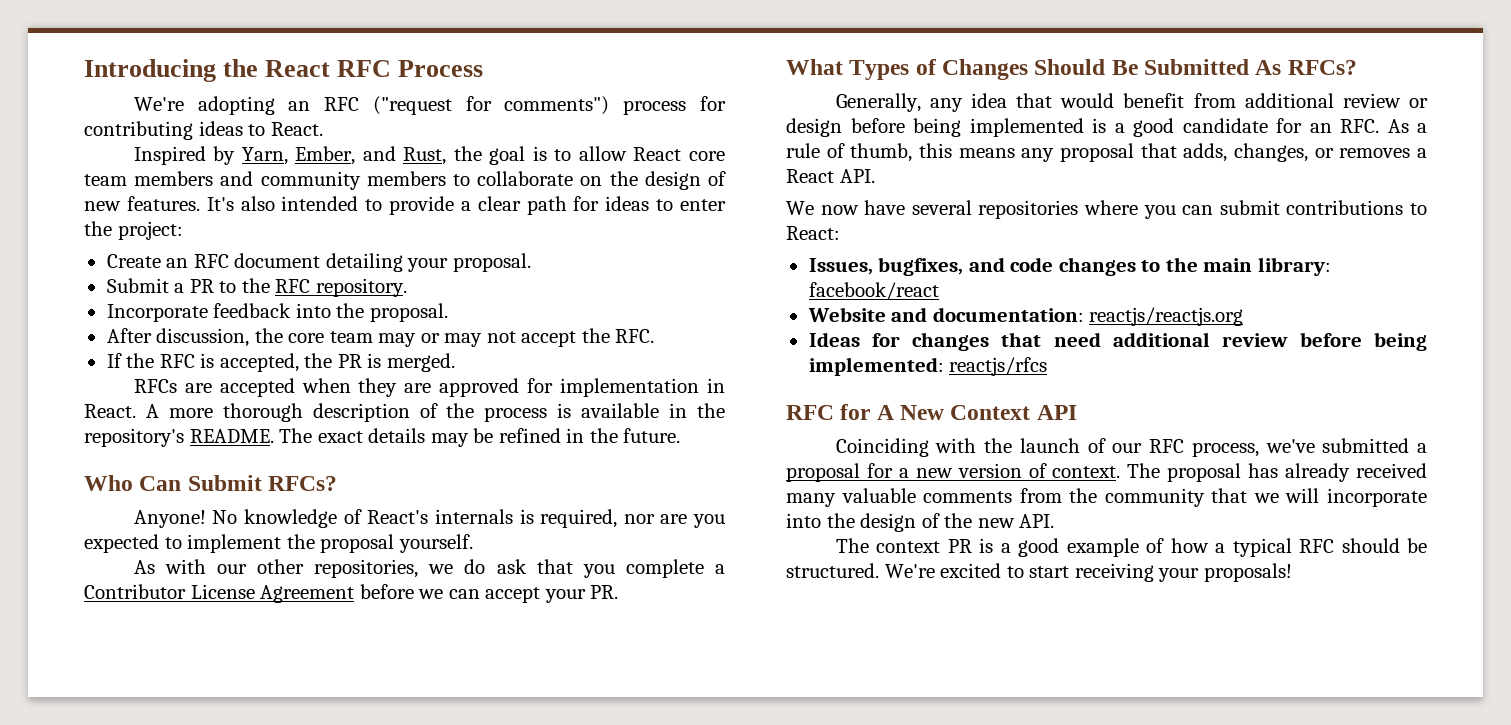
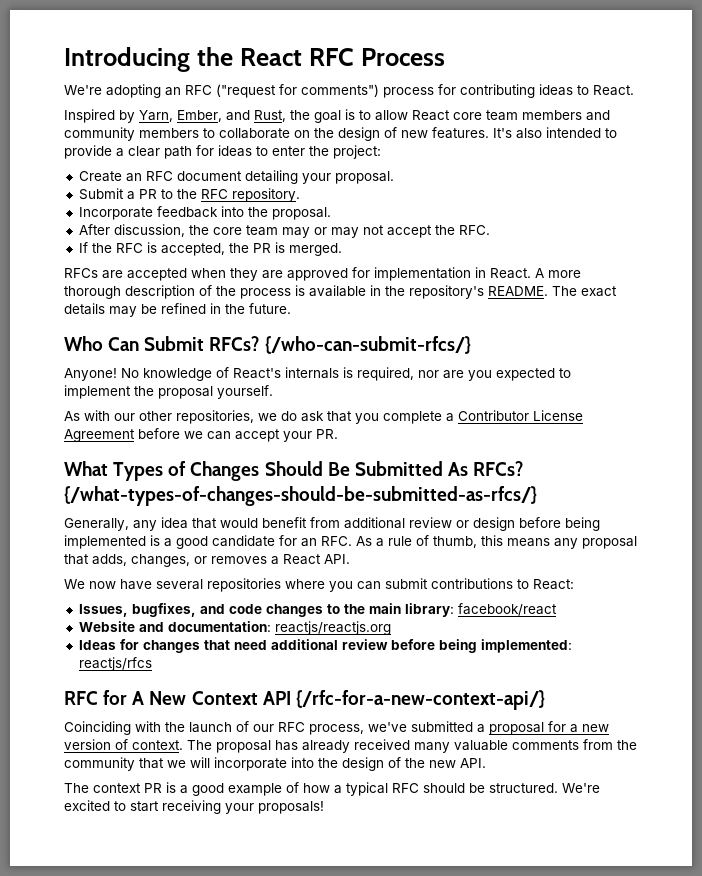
(338, 483) none -> [264,336,471,354] {/who-can-submit-rfcs/}
(1357, 67) none -> [64,486,537,506] {/what-types-of-changes-should-be-submitted-as-rfcs/}
(1077, 412) none -> [295,690,545,710] {/rfc-for-a-new-context-api/}

